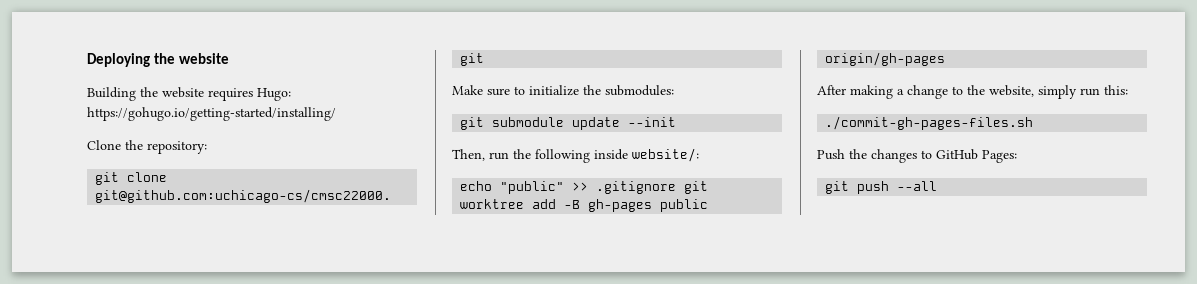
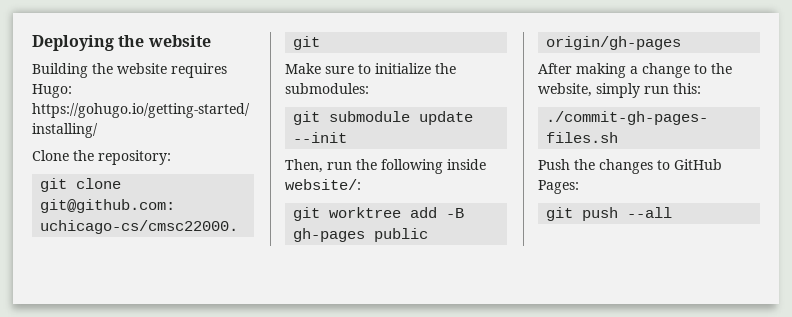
[460,181,677,194] echo "public" >> .gitignore -> (361, 184) none

